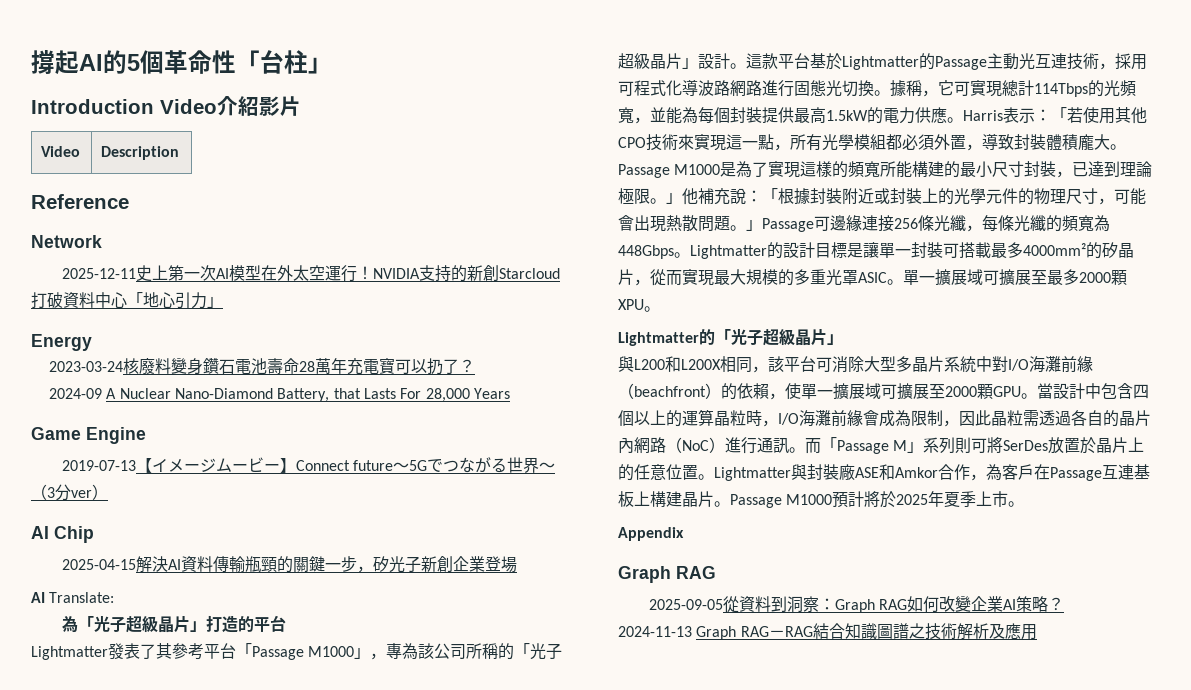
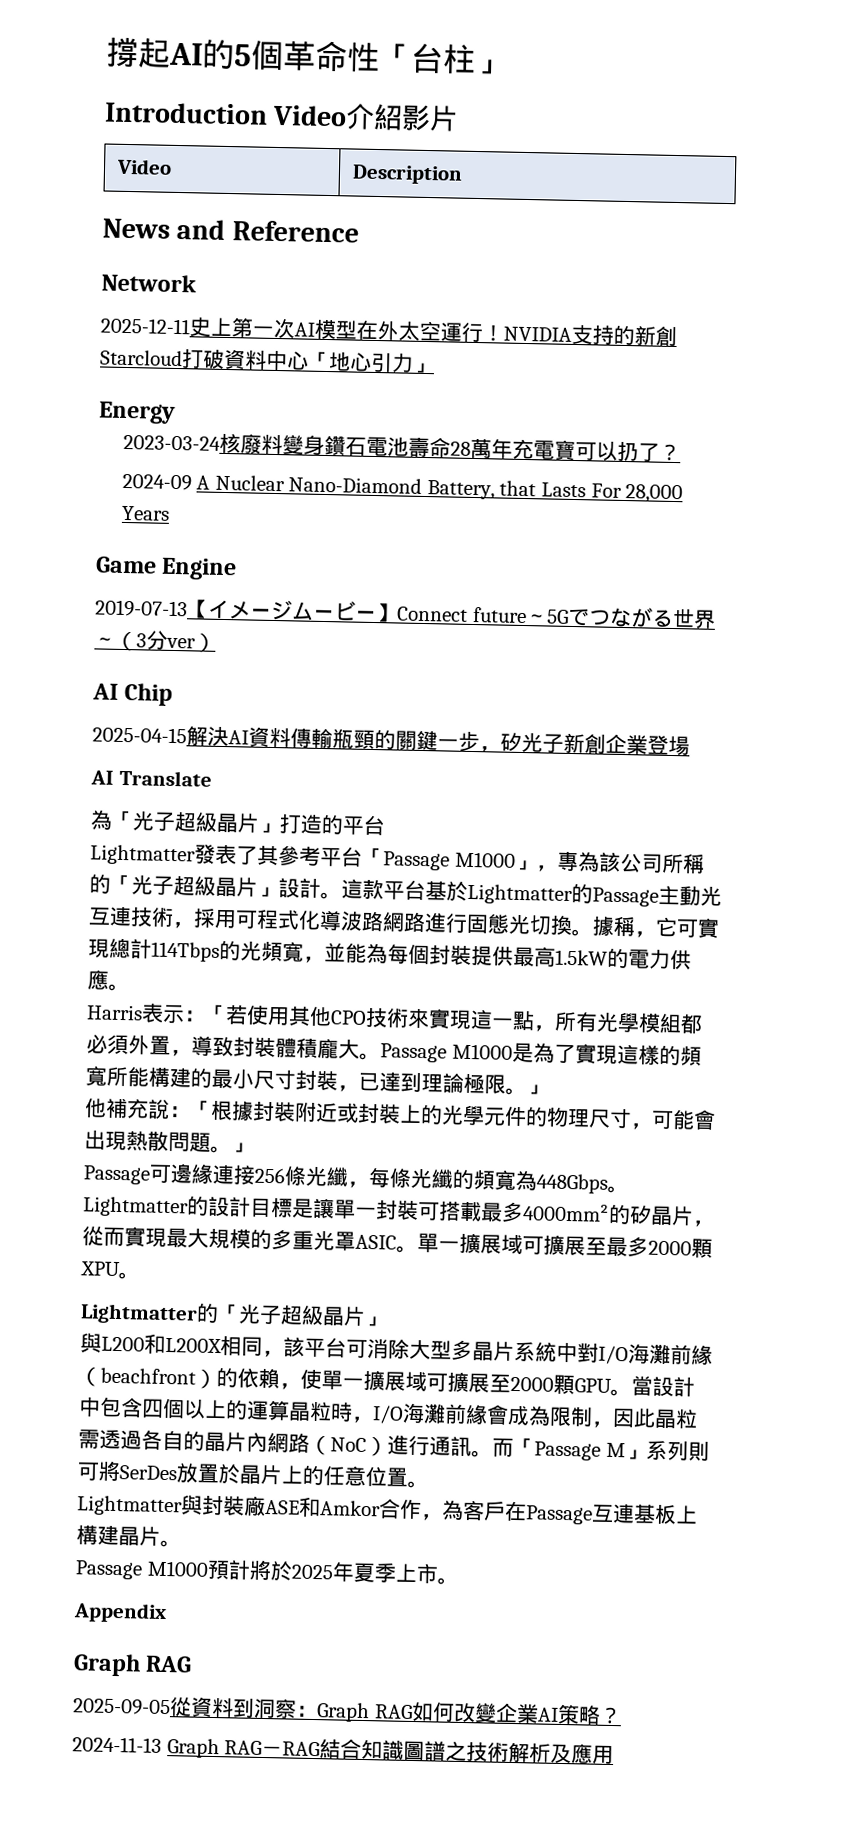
(180, 153) none -> [102,218,227,240] News and
[49,592,115,603] Translate: -> [118,769,212,787] Translate
(963, 120) none -> (130, 987) //
(682, 198) none -> (548, 1089) //
(762, 225) none -> (253, 1147) //
(714, 477) none -> (429, 1484) //
(730, 504) none -> (182, 1543) //

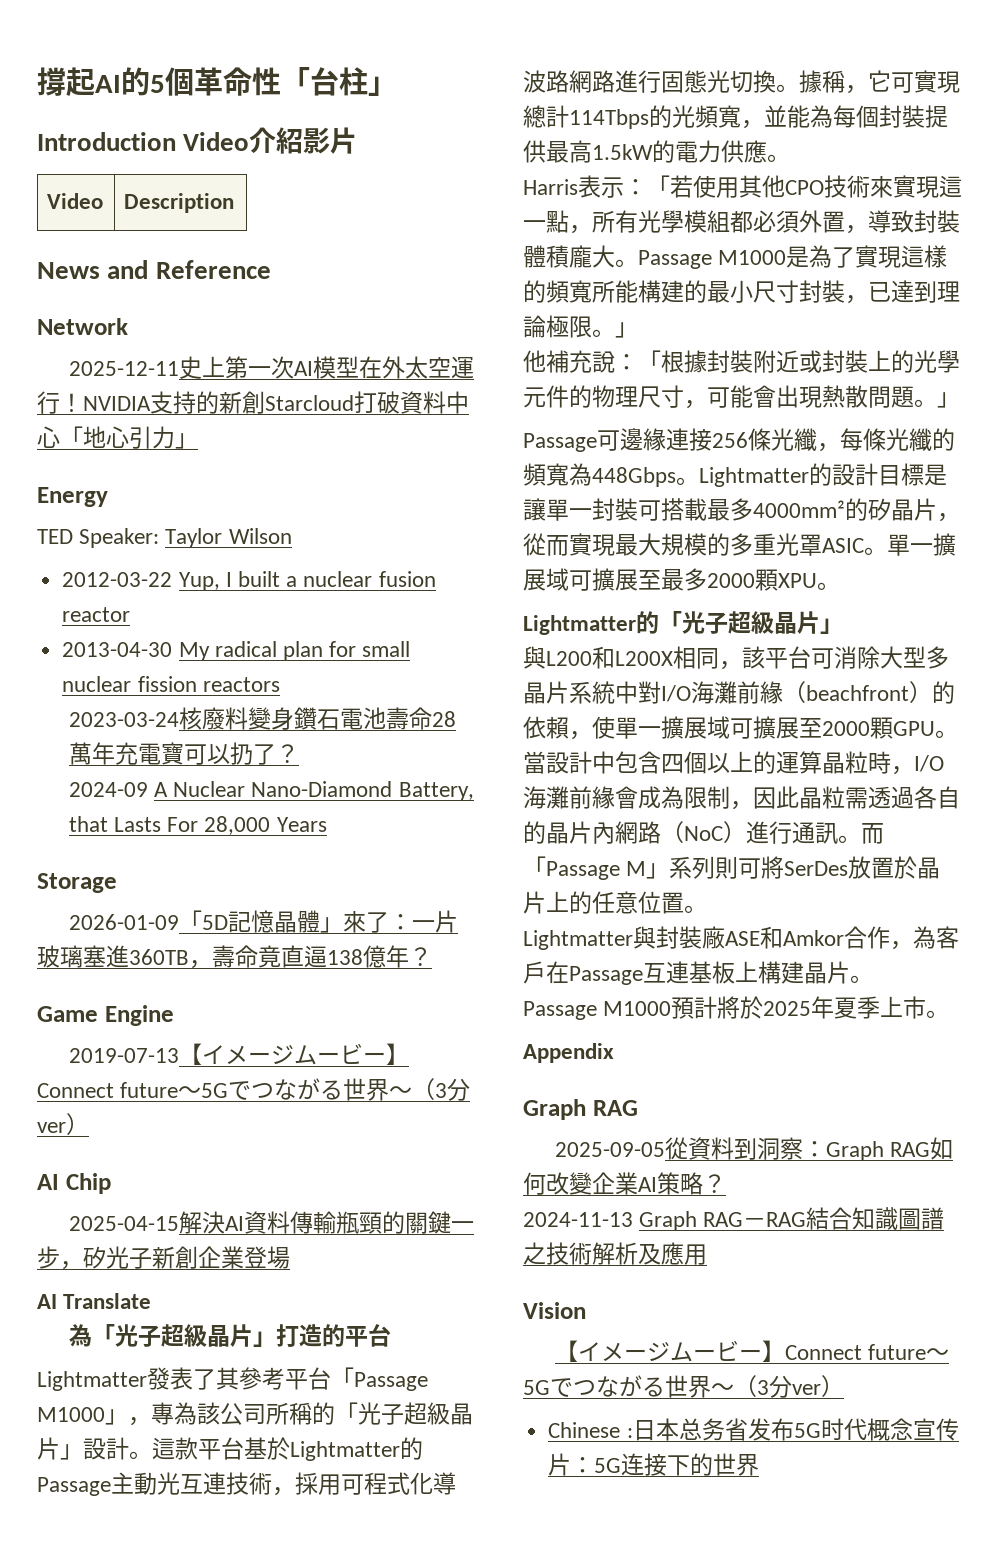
(176, 412) none -> [37,528,292,548] [62,571,436,591] [62,607,131,622] [62,641,411,661] [62,676,280,692] // TED Speaker: Taylor Wilson // 2012-03-22 Yup, I built a nuclear fusion reactor // 2013-04-30 My radical plan for small nuclear fission reactors
(170, 513) none -> [37,873,117,893] [69,910,459,933] [37,945,432,969] // Storage // 2026-01-09「5D記憶晶體」來了：一片玻璃塞進360TB，壽命竟直逼138億年？
(615, 1755) none -> [523,1302,586,1319] [555,1340,950,1362] [523,1375,844,1398] [548,1418,959,1441] [548,1453,760,1476] // Vision // 【イメージムービー】Connect future～5Gでつながる世界～（3分ver） // Chinese :日本总务省发布5G时代概念宣传片：5G连接下的世界

